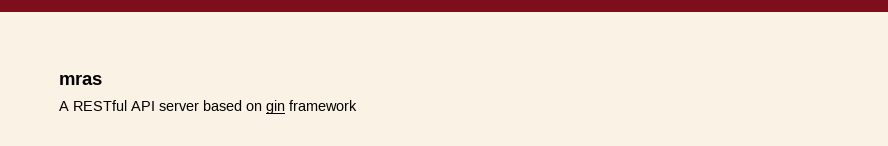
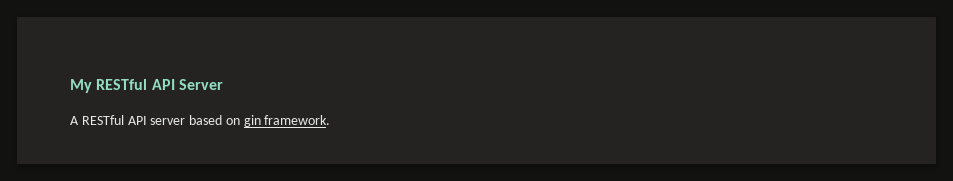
[59,74,102,85] mras -> [70,79,223,93] My RESTful API Server
[289,100,357,111] framework -> [264,115,331,125] framework.

